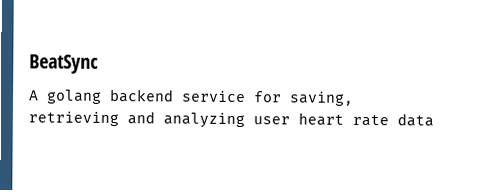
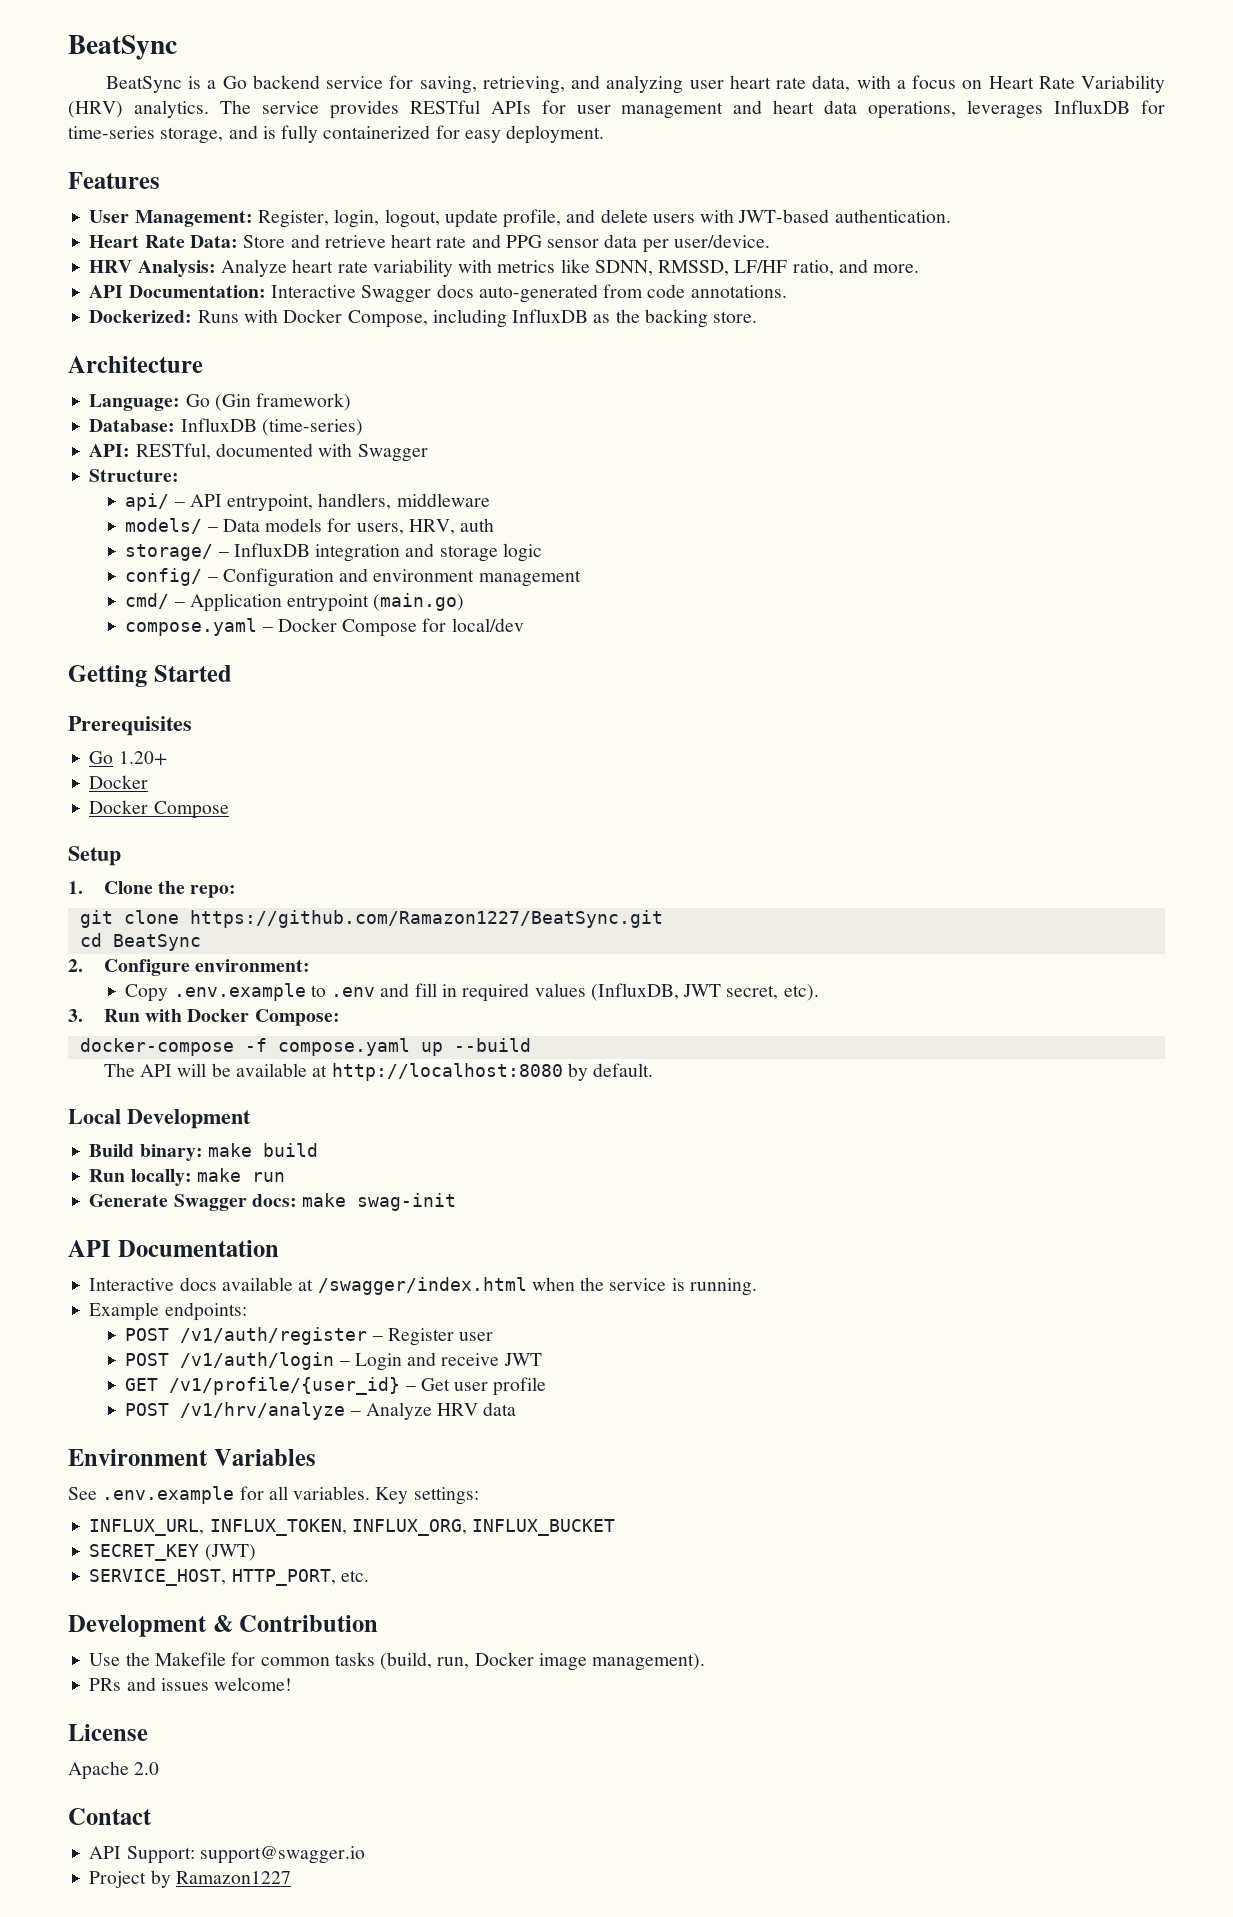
[29,54,99,74] [28,89,102,104] BeatSync // A golang -> [68,35,177,60] [105,76,247,93] BeatSync // BeatSync is a Go
[28,111,119,127] retrieving -> [482,76,565,94] retrieving,
[397,113,434,127] data -> [812,75,1166,93] [68,100,1165,119] [68,125,605,144] [68,172,160,189] [89,209,951,228] [89,234,770,253] [89,259,920,277] [89,284,787,303] [89,309,758,328] [68,356,203,373] [89,393,352,411] [89,418,363,436] [89,443,428,462] [89,469,180,482] [125,493,490,512] [125,518,495,535] [125,543,543,562] [125,568,581,587] [125,593,465,612] [125,618,524,637] [68,665,232,687] [68,716,192,736] [89,751,167,766] [89,775,149,789] [89,800,229,819] [68,846,121,866] [68,881,237,898] [79,910,663,928] [79,933,201,951] [68,959,311,976] [125,983,819,1002] [68,1009,340,1026] [79,1038,531,1056] [103,1063,654,1081] [68,1109,251,1129] [89,1143,318,1161] [89,1168,285,1186] [89,1193,457,1211] [68,1240,279,1257] [89,1277,757,1296] [89,1302,247,1321] [125,1327,494,1346] [125,1352,542,1371] [125,1377,547,1396] [125,1402,517,1420] [68,1449,316,1466] [68,1486,479,1505] [89,1519,616,1536] [89,1544,256,1561] [89,1569,369,1586] [68,1615,379,1637] [89,1652,706,1671] [89,1677,293,1691] [68,1724,148,1741] [68,1761,160,1780] [68,1808,152,1825] [89,1846,365,1864] [89,1870,291,1888] data, with a focus on Heart Rate Variability (HRV) analytics. The service provides RESTful APIs for user management and heart data operations, leverages InfluxDB for time-series storage, and is fully containerized for easy deployment. // Features // User Management: Register, login, logout, update profile, and delete users with JWT-based authentication. // Heart Rate Data: Store and retrieve heart rate and PPG sensor data per user/device. // HRV Analysis: Analyze heart rate variability with metrics like SDNN, RMSSD, LF/HF ratio, and more. // API Documentation: Interactive Swagger docs auto-generated from code annotations. // Dockerized: Runs with Docker Compose, including InfluxDB as the backing store. // Architecture // Language: Go (Gin framework) // Database: InfluxDB (time-series) // API: RESTful, documented with Swagger // Structure: // api/ – API entrypoint, handlers, middleware // models/ – Data models for users, HRV, auth // storage/ – InfluxDB integration and storage logic // config/ – Configuration and environment management // cmd/ – Application entrypoint (main.go) // compose.yaml – Docker Compose for local/dev // Getting Started // Prerequisites // Go 1.20+ // Docker // Docker Compose // Setup // 1. Clone the repo: // git clone https://github.com/Ramazon1227/BeatSync.git // cd BeatSync // 2. Configure environment: // Copy .env.example to .env and fill in required values (InfluxDB, JWT secret, etc). // 3. Run with Docker Compose: // docker-compose -f compose.yaml up --build // The API will be available at http://localhost:8080 by default. // Local Development // Build binary: make build // Run locally: make run // Generate Swagger docs: make swag-init // API Documentation // Interactive docs available at /swagger/index.html when the service is running. // Example endpoints: // POST /v1/auth/register – Register user // POST /v1/auth/login – Login and receive JWT // GET /v1/profile/{user_id} – Get user profile // POST /v1/hrv/analyze – Analyze HRV data // Environment Variables // See .env.example for all variables. Key settings: // INFLUX_URL, INFLUX_TOKEN, INFLUX_ORG, INFLUX_BUCKET // SECRET_KEY (JWT) // SERVICE_HOST, HTTP_PORT, etc. // Development & Contribution // Use the Makefile for common tasks (build, run, Docker image management). // PRs and issues welcome! // License // Apache 2.0 // Contact // API Support: support@swagger.io // Project by Ramazon1227

